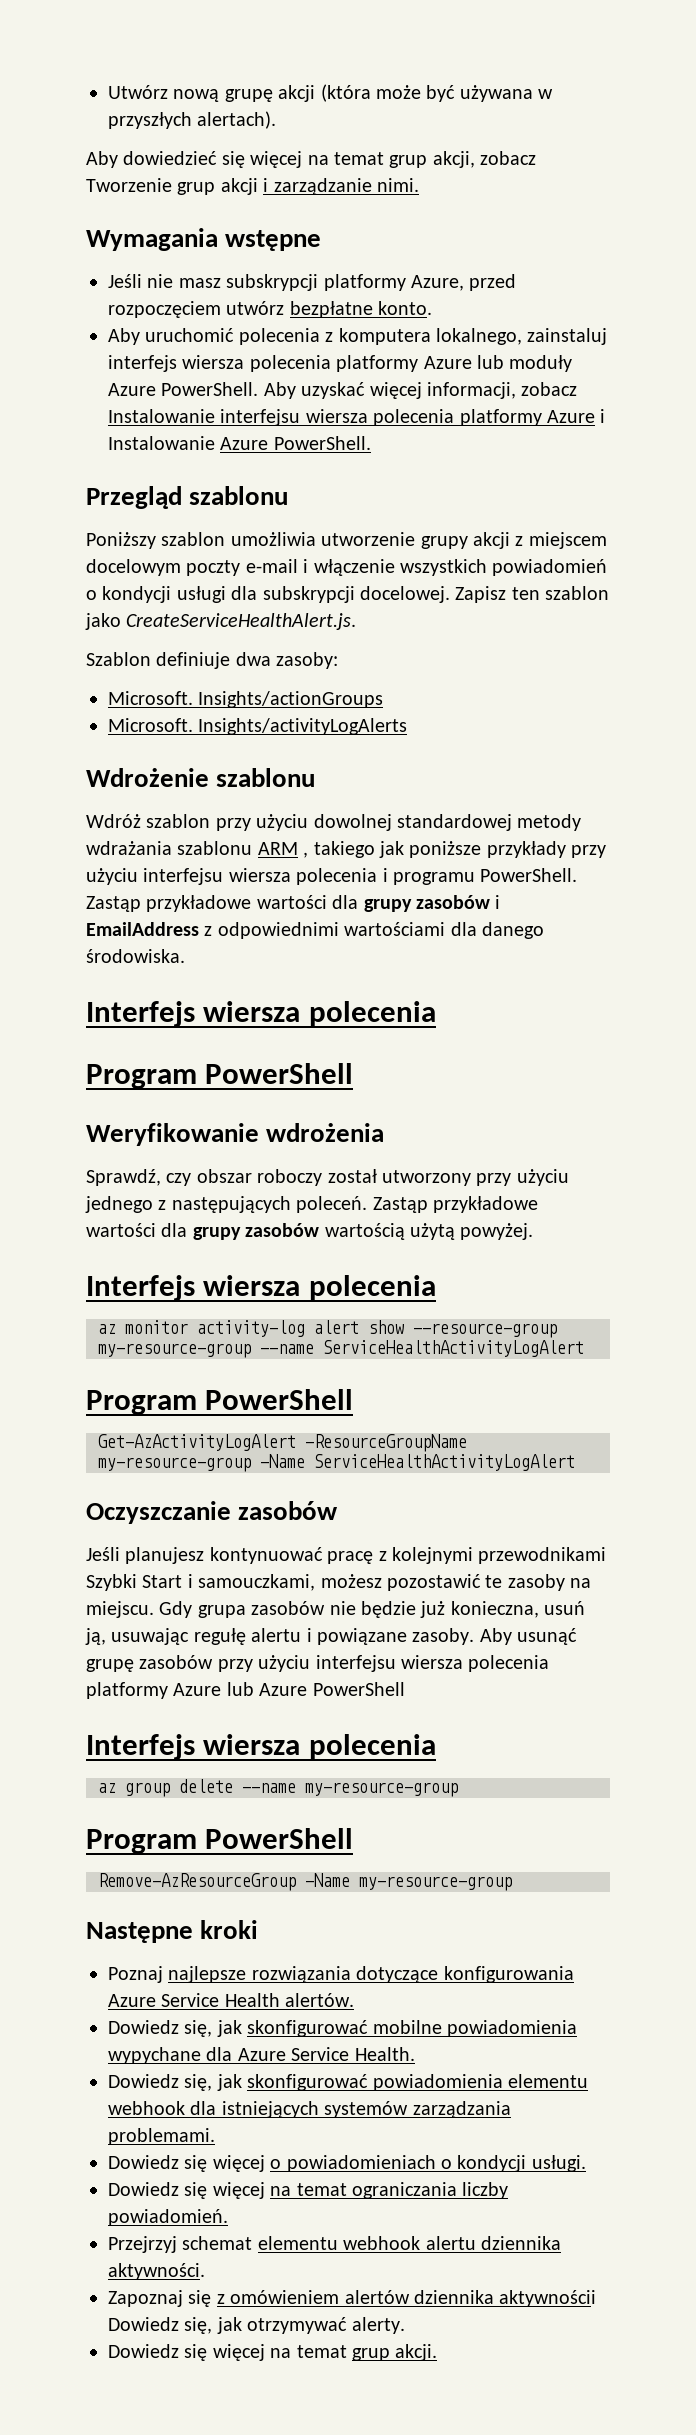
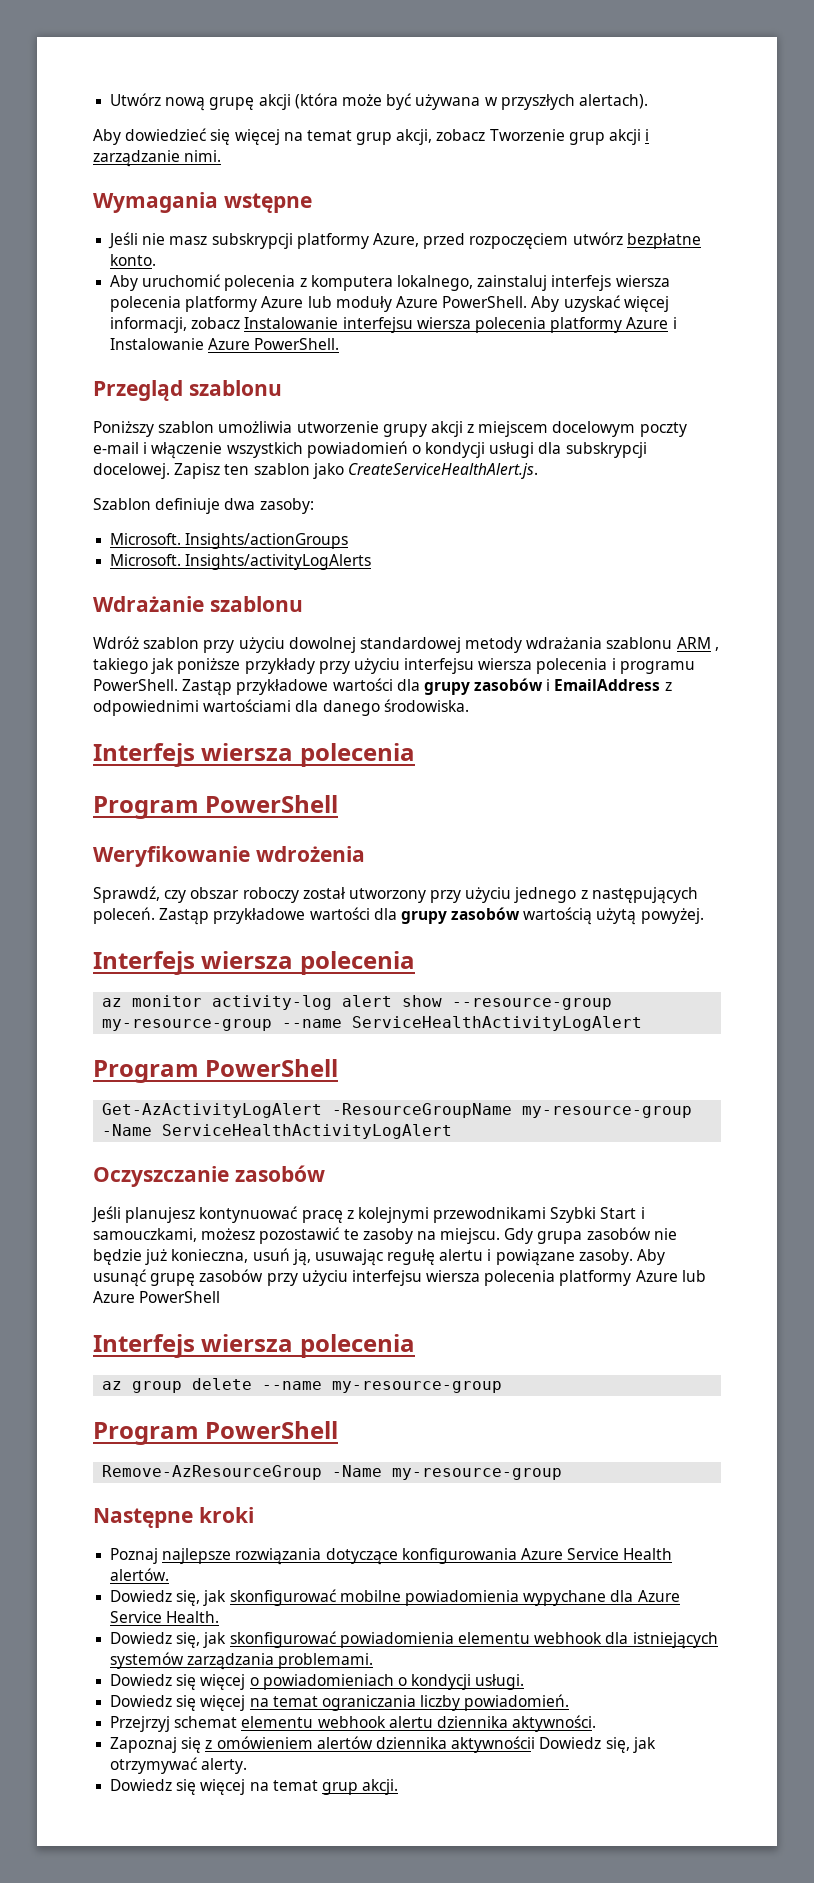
[86,768,209,787] Wdrożenie -> [93,596,204,612] Wdrażanie

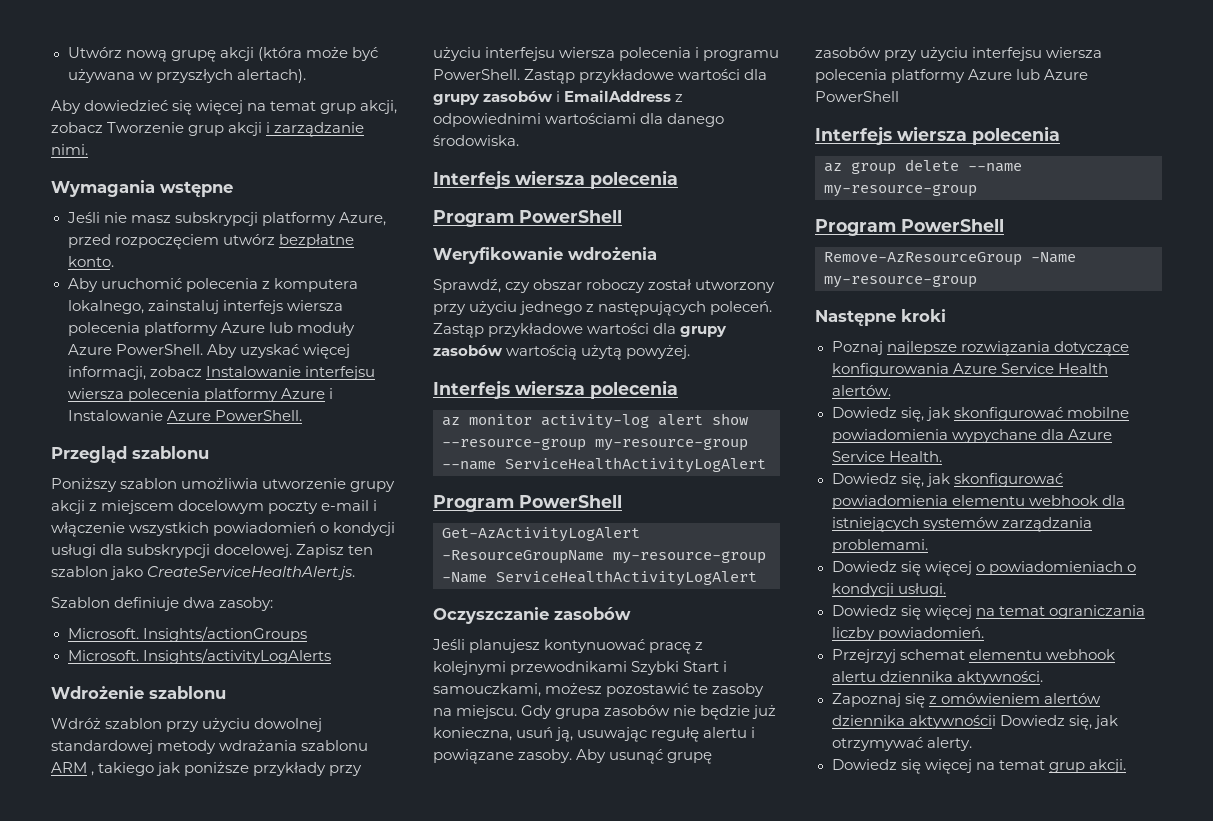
[93,596,204,612] Wdrażanie -> [51,686,144,699] Wdrożenie

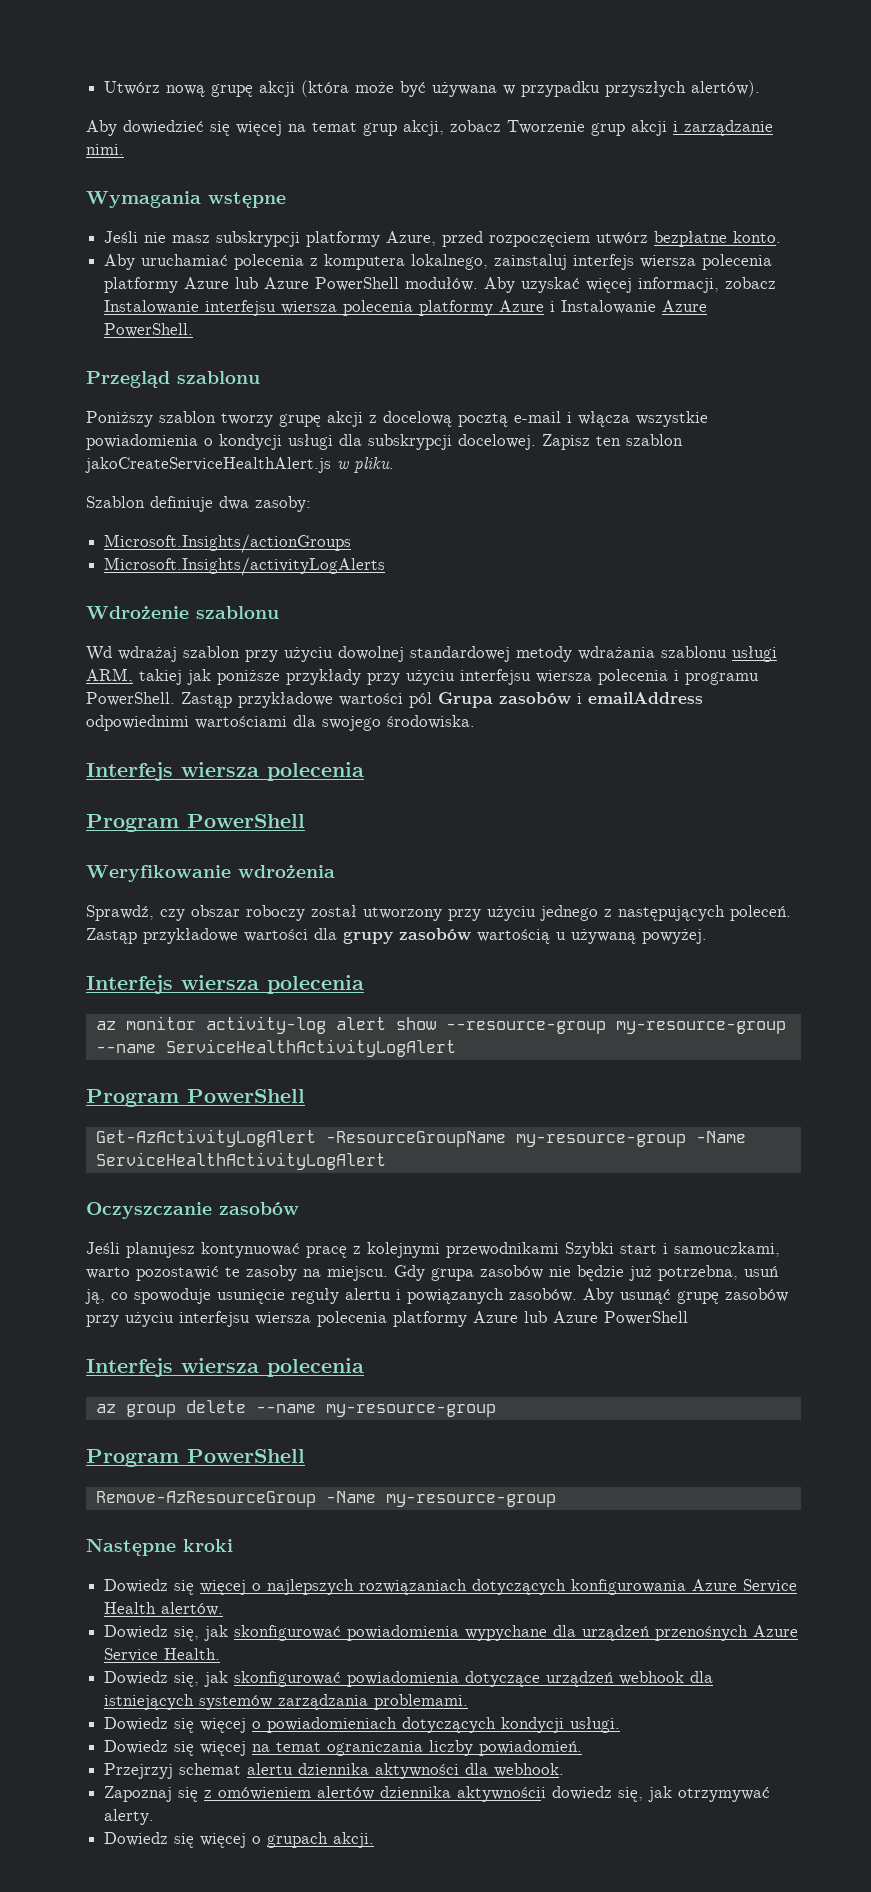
[155,69,306,83] przyszłych alertach). -> [521,80,761,97] przypadku przyszłych alertów).
[100,278,182,289] uruchomić -> [141,254,229,266] uruchamiać
[296,322,355,336] [67,344,203,355] moduły Azure PowerShell. -> [264,277,479,291] Azure PowerShell modułów.
[181,478,396,492] [51,500,378,514] [51,522,317,537] umożliwia utworzenie grupy akcji z miejscem docelowym poczty e-mail i włączenie wszystkich powiadomień -> [221,411,708,427] [86,434,198,450] tworzy grupę akcji z docelową pocztą e-mail i włącza wszystkie powiadomienia
[110,566,356,580] jako CreateServiceHealthAlert.js. -> [85,457,394,473] jakoCreateServiceHealthAlert.js w pliku.
[67,626,307,642] [67,648,331,664] Microsoft. Insights/actionGroups // Microsoft. Insights/activityLogAlerts -> [104,534,352,553] [104,557,386,576] Microsoft.Insights/actionGroups // Microsoft.Insights/activityLogAlerts
[51,718,101,729] Wdróż -> [86,646,177,662] Wd wdrażaj
[51,762,155,776] ARM , takiego -> [732,646,777,662] [86,668,182,685] usługi ARM, takiej
[744,69,768,80] [433,90,684,105] dla grupy zasobów i EmailAddress z -> [409,692,703,708] pól Grupa zasobów i emailAddress
[667,113,725,127] danego -> [322,716,381,731] swojego
[581,345,623,360] użytą -> [556,929,636,944] u używaną
[683,661,720,672] Start -> [620,1244,657,1254] start
[545,683,603,694] możesz -> [86,1267,130,1279] warto
[433,727,512,741] konieczna, -> [658,1265,738,1281] potrzebna,
[577,727,756,742] [433,749,573,764] usuwając regułę alertu i powiązane zasoby. -> [111,1288,577,1304] co spowoduje usunięcie reguły alertu i powiązanych zasobów.
[831,341,1129,356] Poznaj najlepsze rozwiązania dotyczące -> [104,1579,567,1595] Dowiedz się więcej o najlepszych rozwiązaniach dotyczących
[1066,407,1129,418] mobilne -> (342, 1633) none
(1064, 434) none -> [582,1625,749,1641] urządzeń przenośnych
[951,495,1025,506] elementu -> [465,1671,615,1687] dotyczące urządzeń
[1126,564,1136,572] o -> [402,1717,497,1733] dotyczących
[968,649,1115,660] [831,671,1043,685] elementu webhook alertu dziennika aktywności. -> [247,1763,565,1779] alertu dziennika aktywności dla webhook.
[999,715,1065,726] Dowiedz -> [552,1786,613,1800] dowiedz
[975,760,1085,773] na temat grup -> [252,1832,329,1848] o grupach

